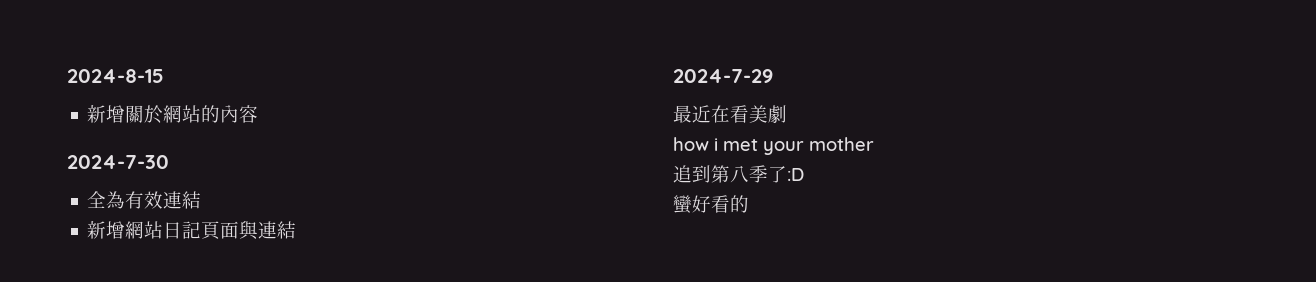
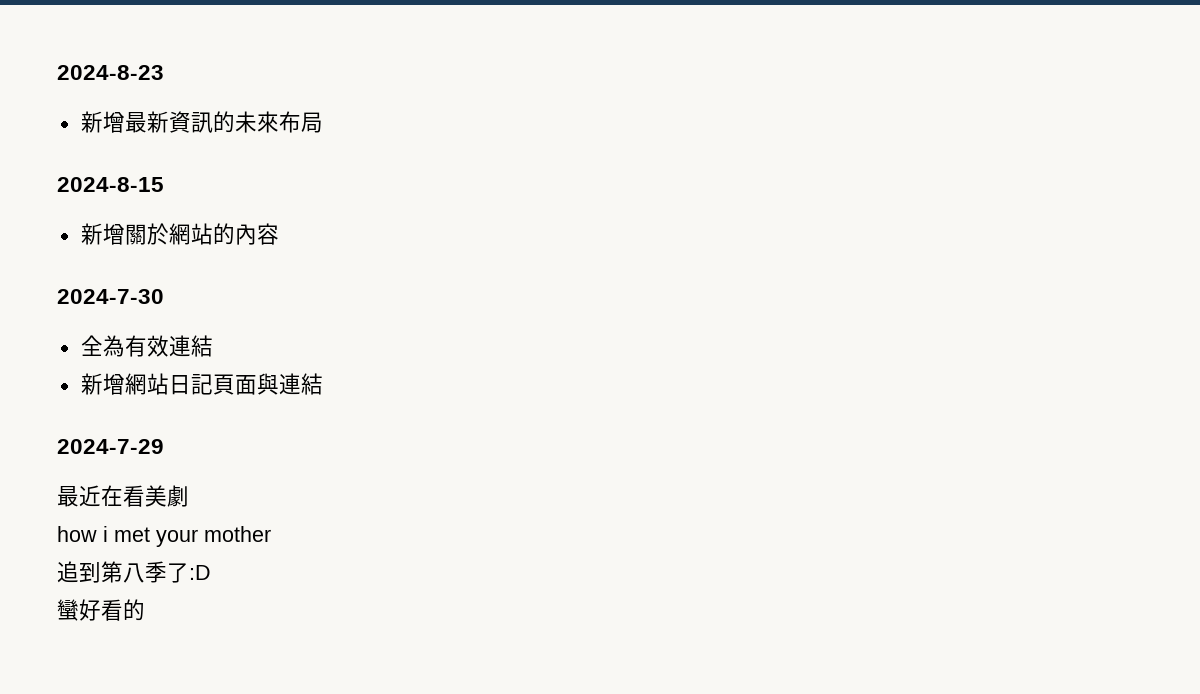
(67, 76) none -> [57,65,164,80] [80,111,323,134] 2024-8-23 // 新增最新資訊的未來布局 //

